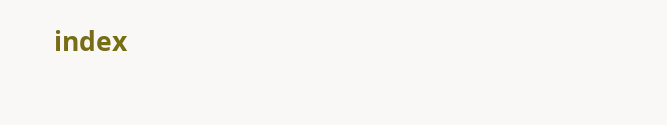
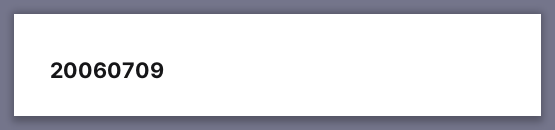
[54,30,128,51] index -> [50,62,164,79] 20060709

